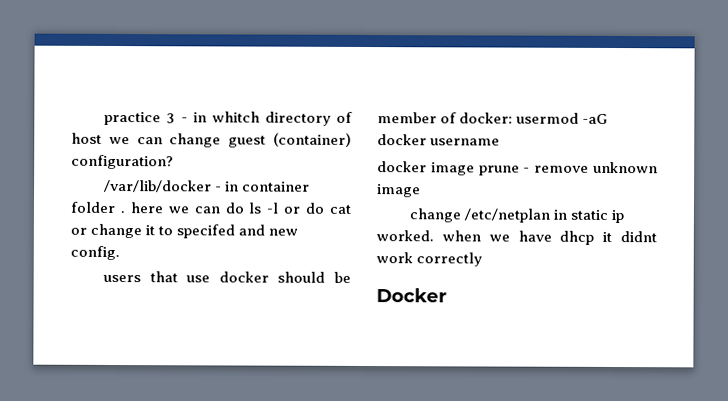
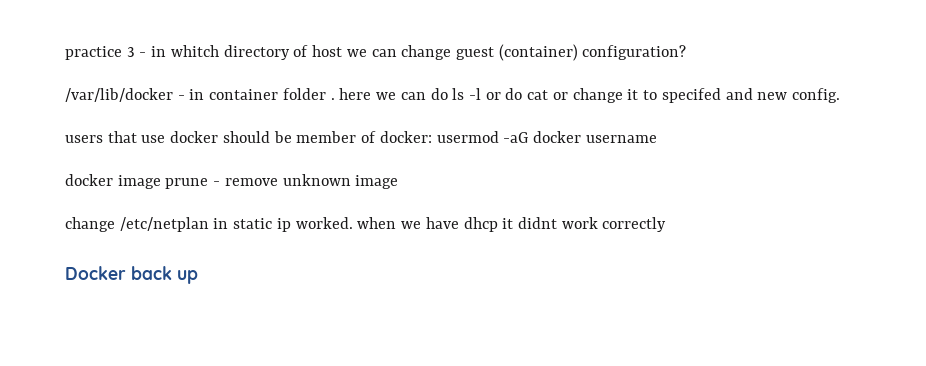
(447, 295) none -> [131,266,198,284] back up

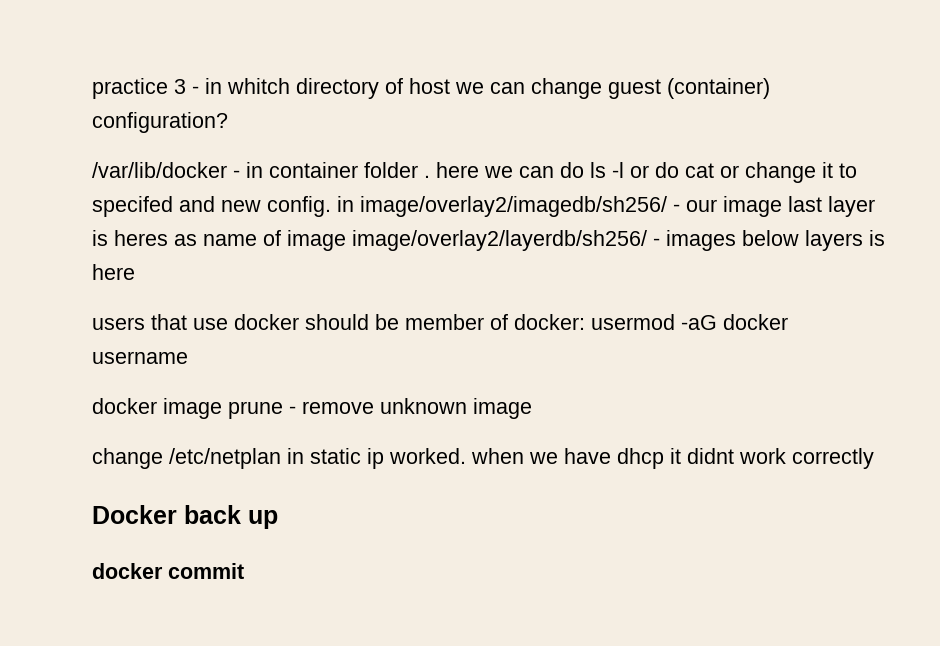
(840, 95) none -> [337,196,875,217] [92,230,885,251] [92,264,135,280] in image/overlay2/imagedb/sh256/ - our image last layer is heres as name of image image/overlay2/layerdb/sh256/ - images below layers is here
(198, 277) none -> [92,563,244,579] // docker commit

